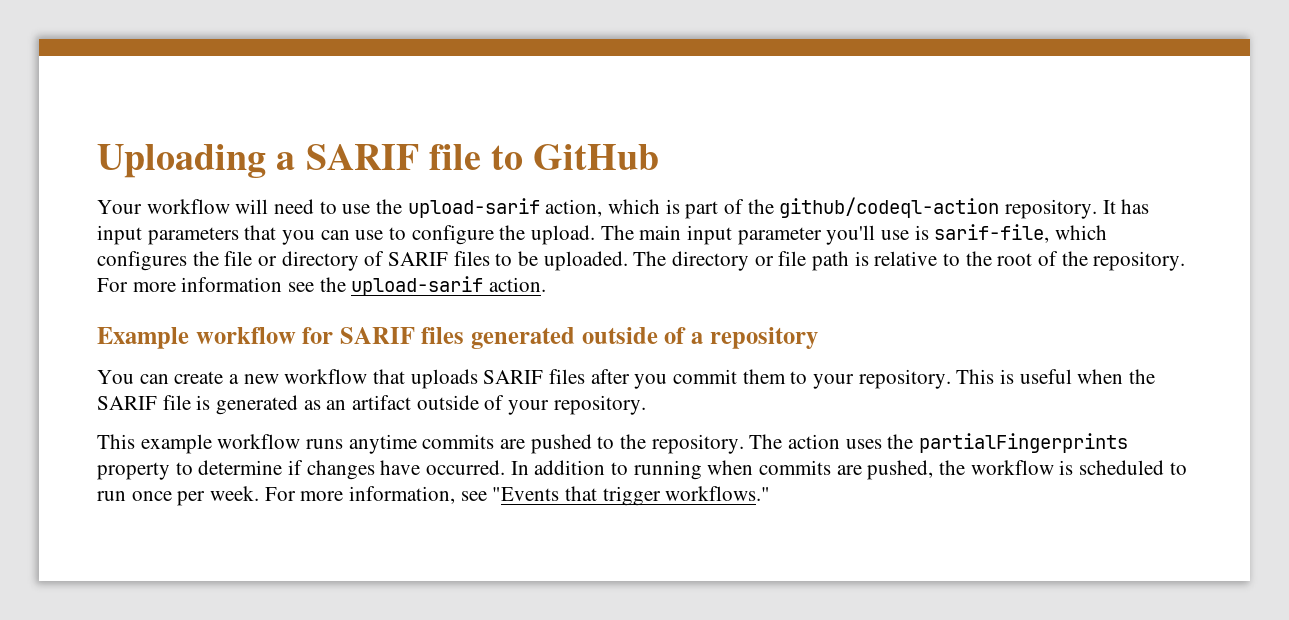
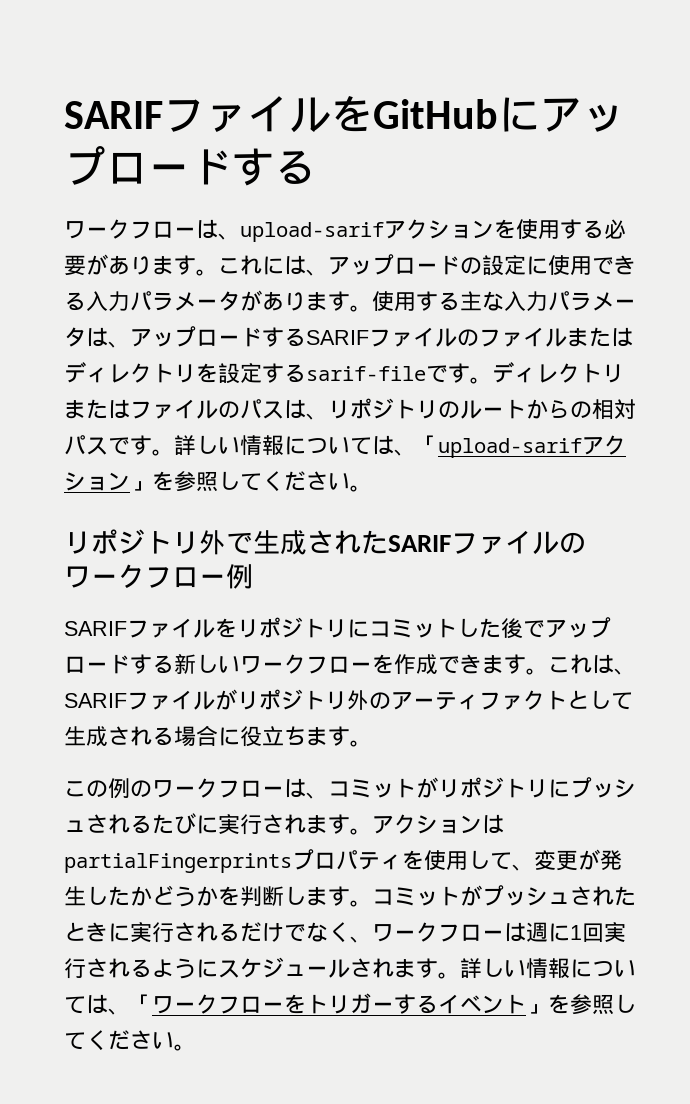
[97,144,660,178] [97,197,1150,219] [97,224,1108,245] [97,251,1186,271] [97,276,547,296] [97,327,818,349] [97,369,1156,389] [97,395,646,415] [97,433,1129,454] [97,460,1187,480] [97,486,771,506] Uploading a SARIF file to GitHub // Your workflow will need to use the upload-sarif action, which is part of the github/codeql-action repository. It has input parameters that you can use to configure the upload. The main input parameter you'll use is sarif-file, which configures the file or directory of SARIF files to be uploaded. The directory or file path is relative to the root of the repository. For more information see the upload-sarif action. // Example workflow for SARIF files generated outside of a repository // You can create a new workflow that uploads SARIF files after you commit them to your repository. This is useful when the SARIF file is generated as an artifact outside of your repository. // This example workflow runs anytime commits are pushed to the repository. The action uses the partialFingerprints property to determine if changes have occurred. In addition to running when commits are pushed, the workflow is scheduled to run once per week. For more information, see "Events that trigger workflows." -> [64,96,624,133] [64,146,316,186] [64,219,626,242] [64,254,636,276] [64,290,636,312] [64,326,633,348] [64,362,624,384] [64,398,636,420] [64,435,626,458] [64,471,372,492] [64,529,586,555] [64,564,253,589] [64,617,611,639] [64,654,636,675] [64,689,633,710] [64,725,372,747] [64,777,636,799] [64,813,504,835] [64,849,622,873] [64,885,636,907] [64,922,626,943] [64,957,636,979] [64,993,636,1015] [64,1030,196,1051] SARIFファイルをGitHubにアップロードする // ワークフローは、upload-sarifアクションを使用する必要があります。これには、アップロードの設定に使用できる入力パラメータがあります。使用する主な入力パラメータは、アップロードするSARIFファイルのファイルまたはディレクトリを設定するsarif-fileです。ディレクトリまたはファイルのパスは、リポジトリのルートからの相対パスです。詳しい情報については、「upload-sarifアクション」を参照してください。 // リポジトリ外で生成されたSARIFファイルのワークフロー例 // SARIFファイルをリポジトリにコミットした後でアップロードする新しいワークフローを作成できます。これは、SARIFファイルがリポジトリ外のアーティファクトとして生成される場合に役立ちます。 // この例のワークフローは、コミットがリポジトリにプッシュされるたびに実行されます。アクションはpartialFingerprintsプロパティを使用して、変更が発生したかどうかを判断します。コミットがプッシュされたときに実行されるだけでなく、ワークフローは週に1回実行されるようにスケジュールされます。詳しい情報については、「ワークフローをトリガーするイベント」を参照してください。

